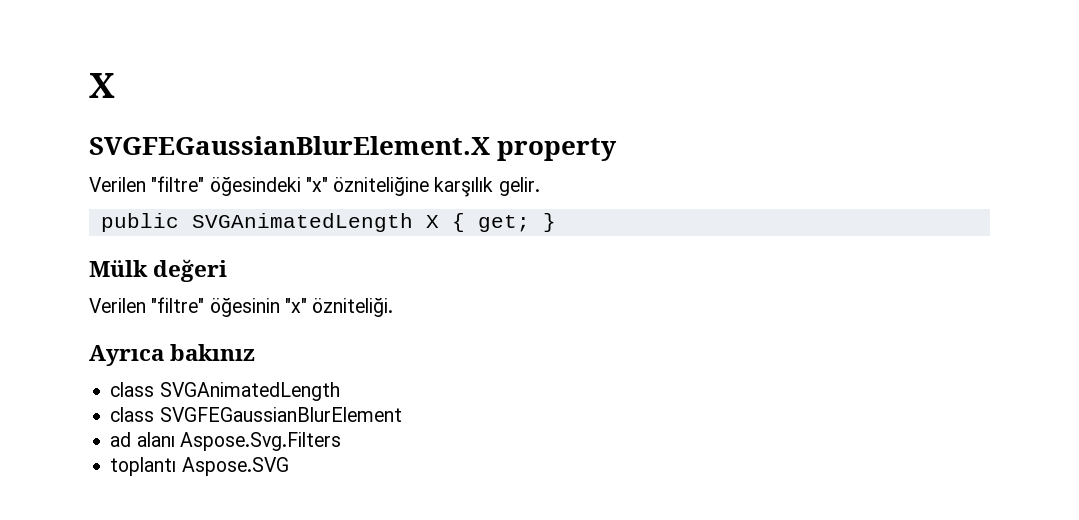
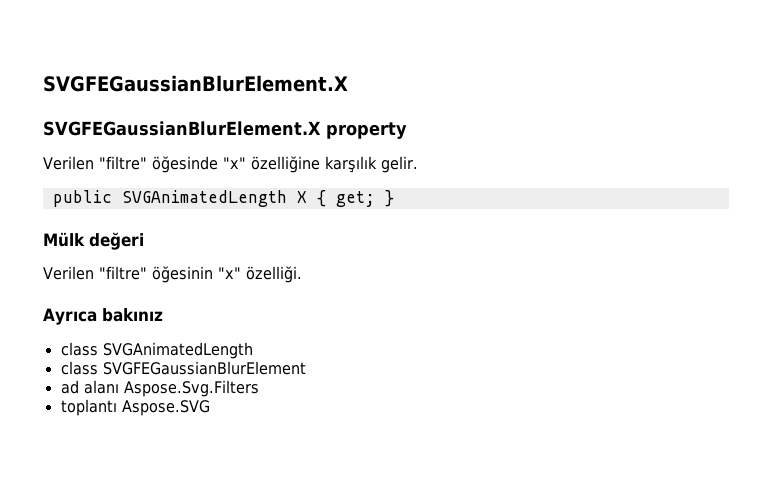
[89,73,115,98] X -> [43,75,348,92] SVGFEGaussianBlurElement.X
[209,177,430,196] öğesindeki "x" özniteliğine -> [151,156,320,173] öğesinde "x" özelliğine
[312,298,394,317] özniteliği. -> [245,266,302,283] özelliği.

